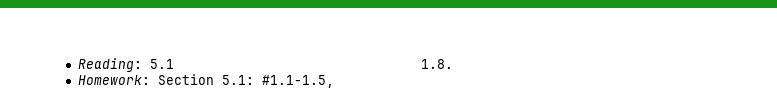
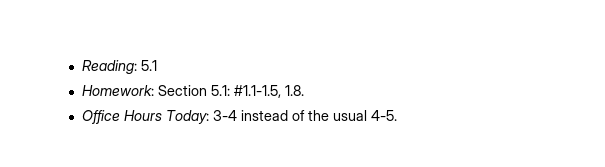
(453, 64) none -> [81,110,397,124] // Office Hours Today: 3-4 instead of the usual 4-5.

